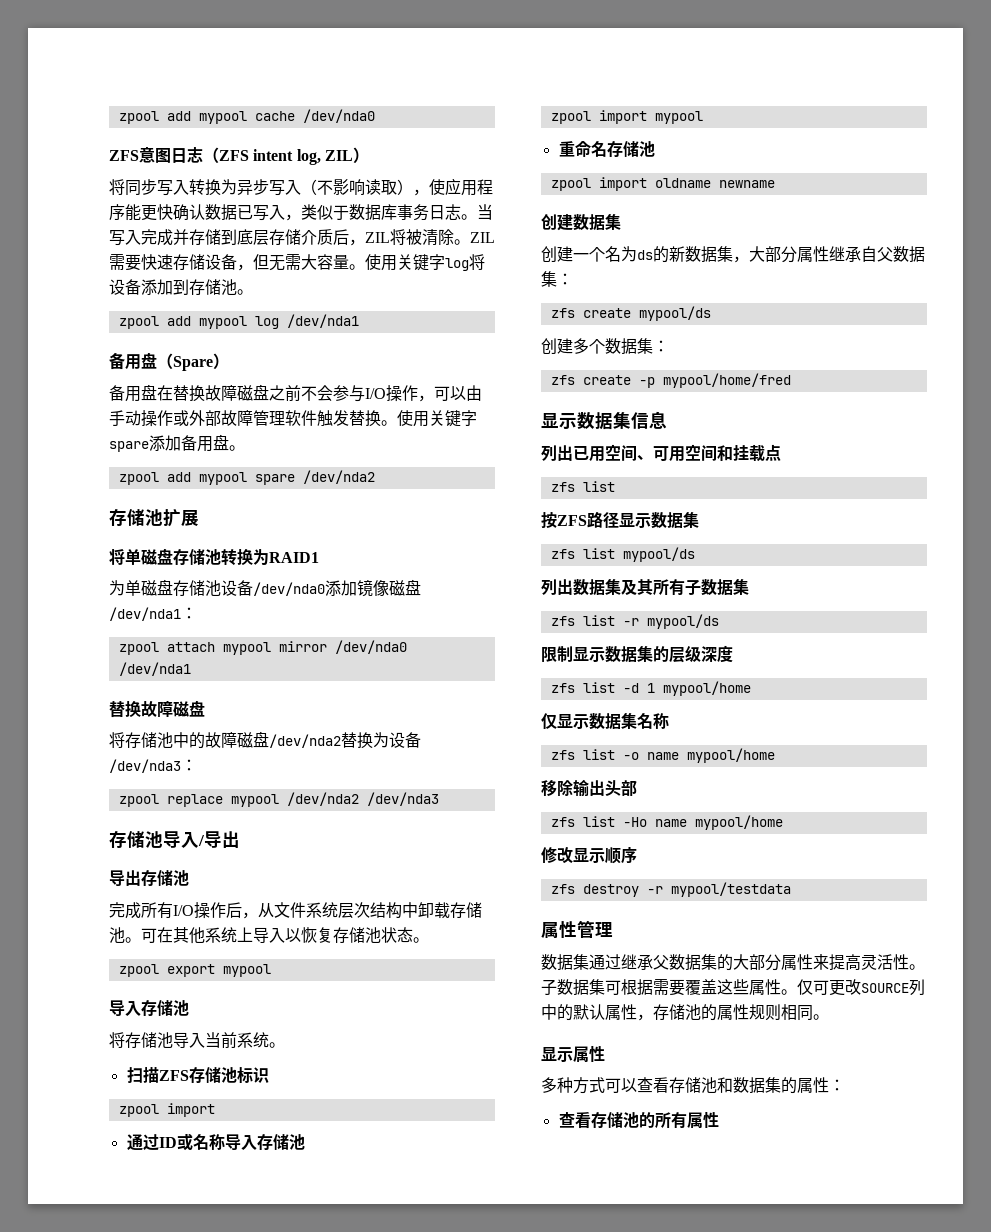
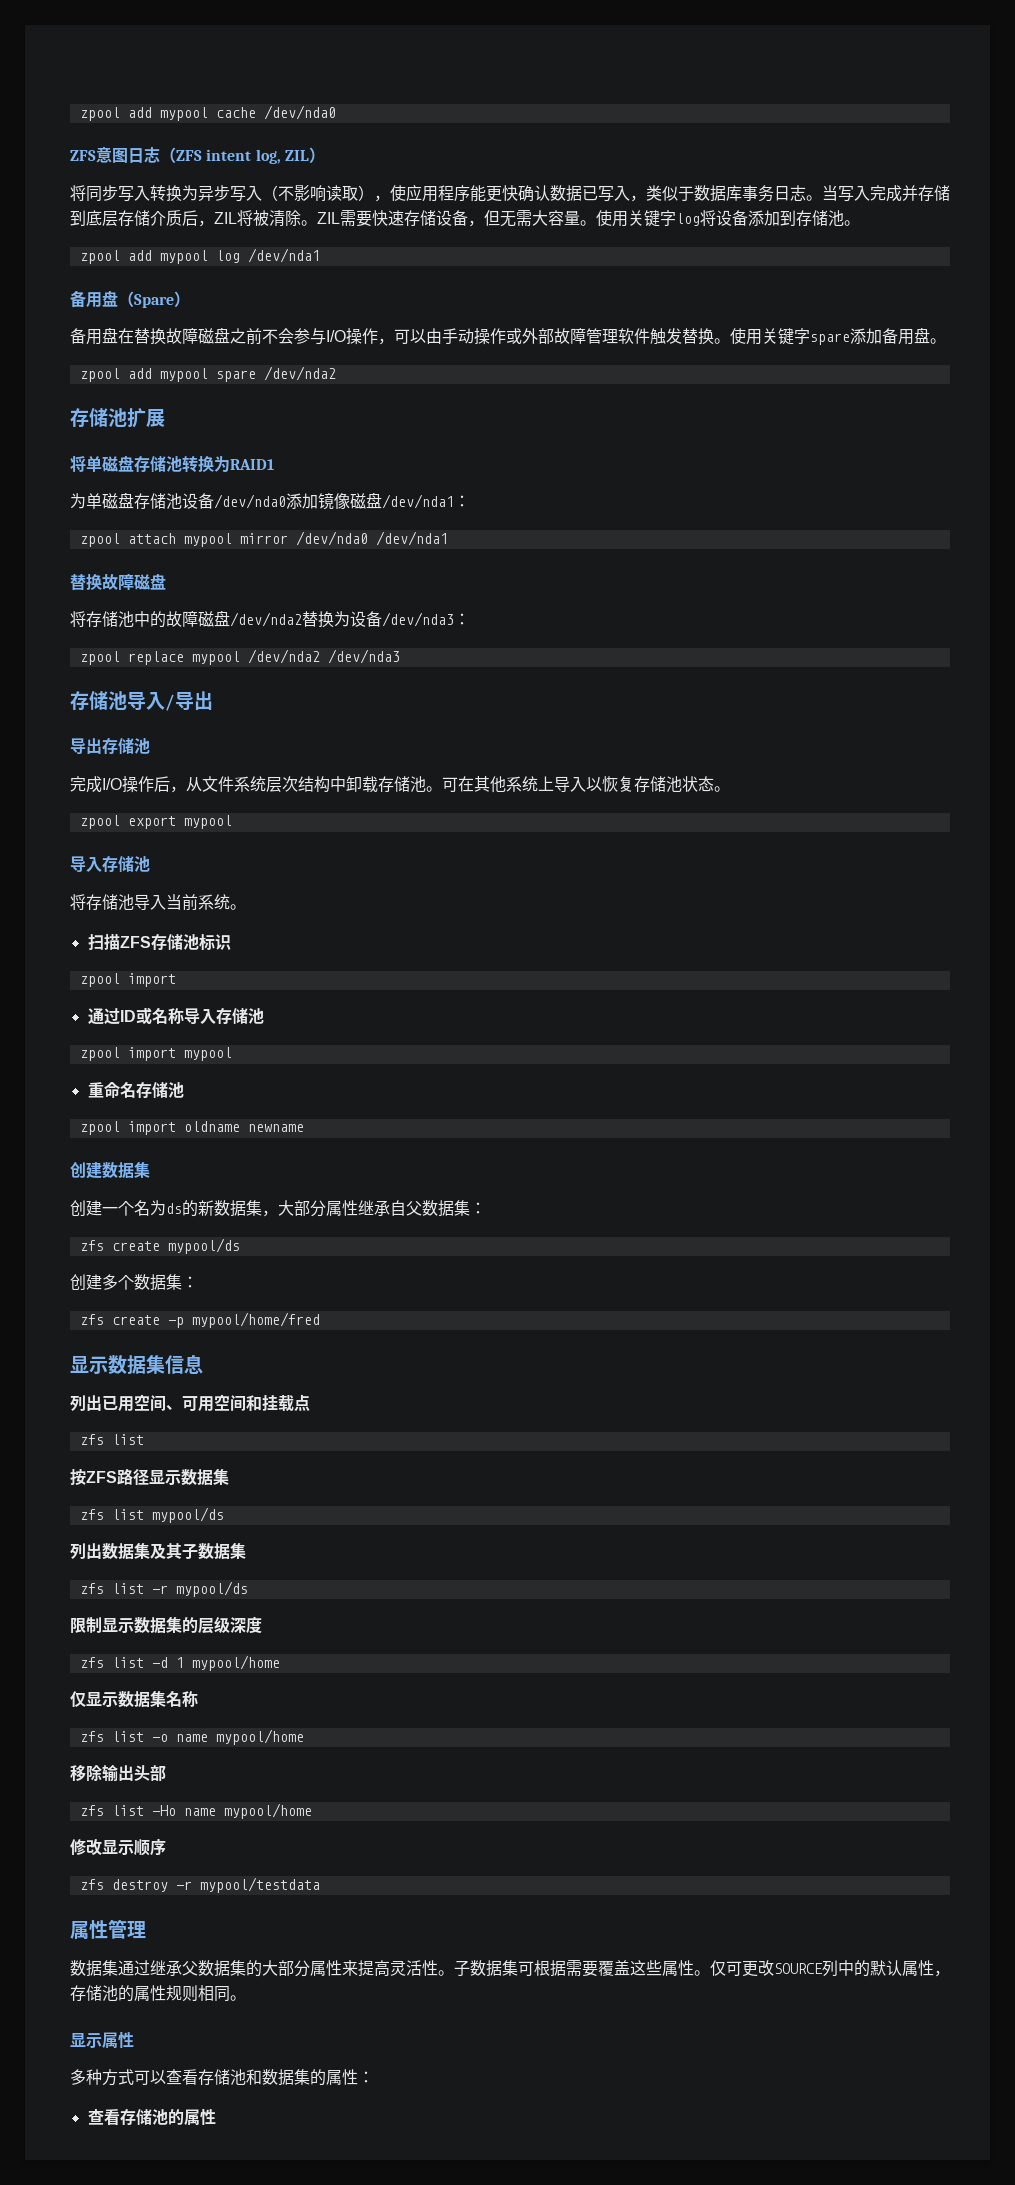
[141,902,173,919] 所有 -> (102, 784) none
[653,579,685,596] 所有 -> (182, 1551) none
[654,1112,687,1129] 所有 -> (184, 2117) none

